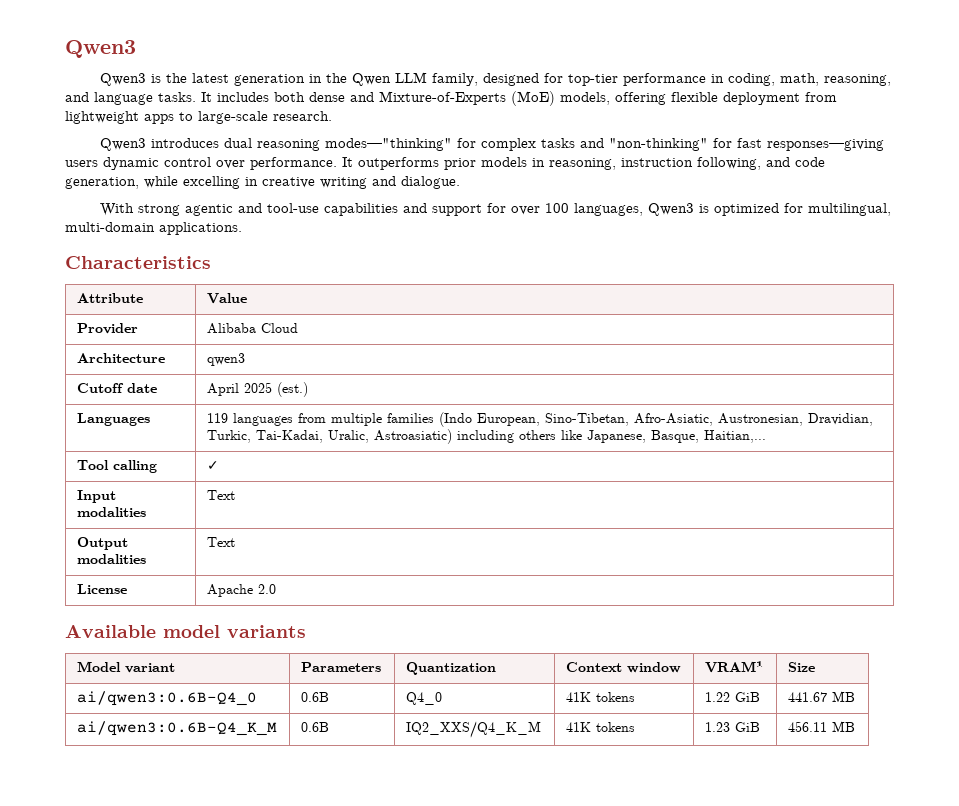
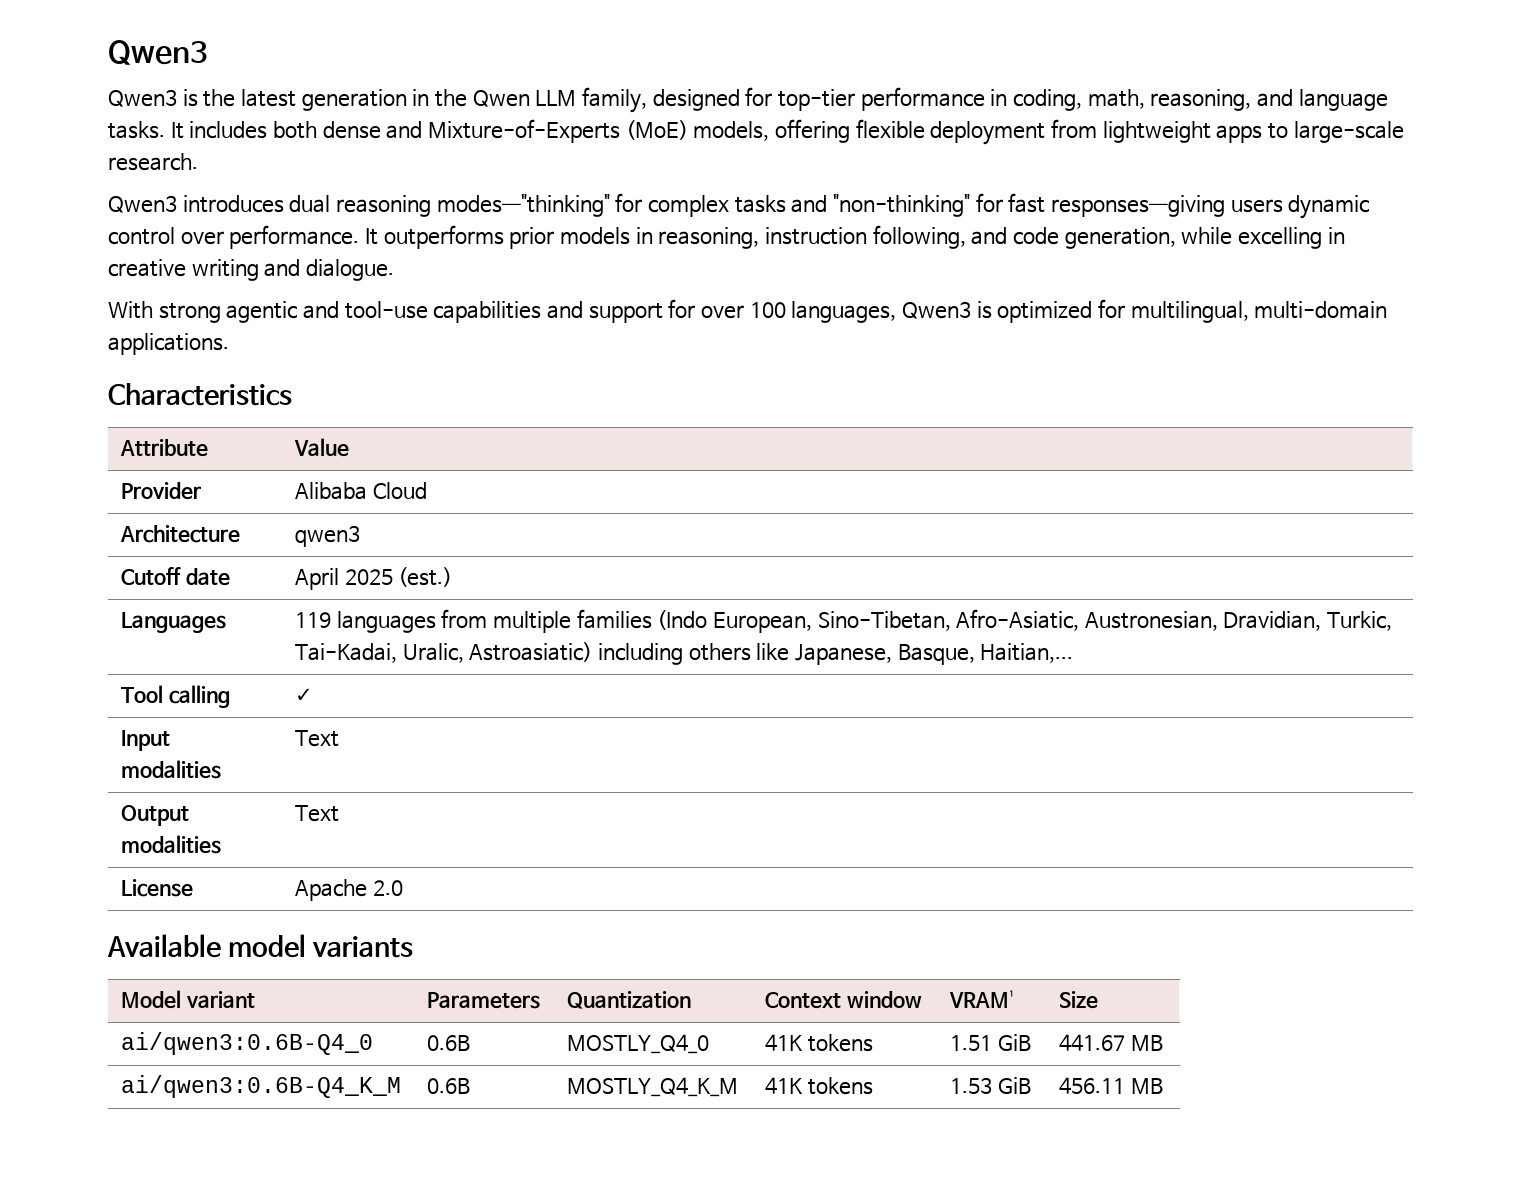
[405,692,442,705] [565,692,635,702] [704,692,730,702] Q4_0 | 41K tokens | 1.22 -> [566,1034,709,1054] [764,1034,873,1052] [949,1035,992,1051] MOSTLY_Q4_0 | 41K tokens | 1.51
[405,721,541,738] [565,722,635,732] [704,722,730,732] IQ2_XXS/Q4_K_M | 41K tokens | 1.23 -> [566,1077,738,1097] [764,1077,873,1095] [949,1077,992,1094] MOSTLY_Q4_K_M | 41K tokens | 1.53

